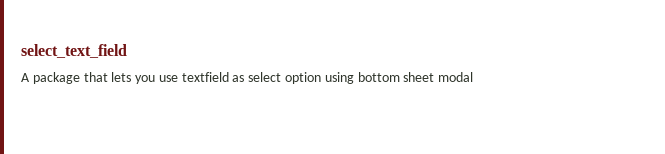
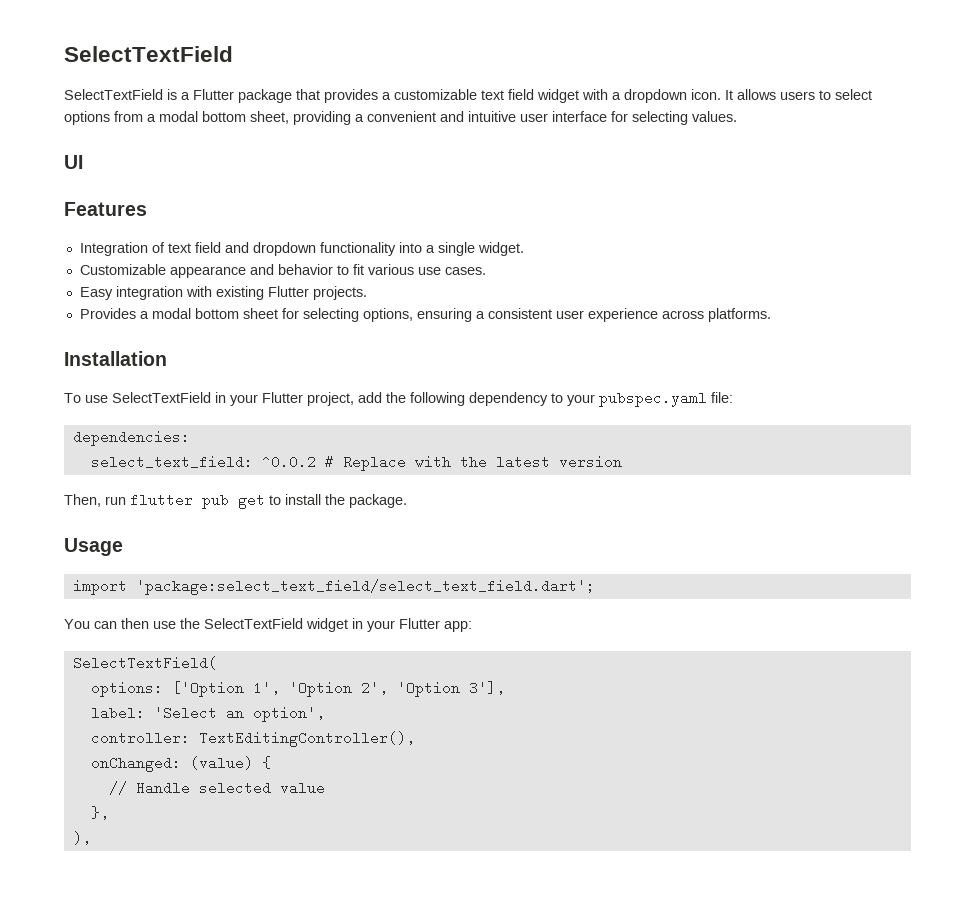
[21,44,127,58] [21,72,474,84] select_text_field // A package that lets you use textfield as select option using bottom sheet modal -> [64,46,233,62] [64,89,872,103] [64,111,737,125] [64,155,83,169] [64,202,147,216] [79,242,524,256] [79,264,486,278] [79,286,367,300] [79,308,771,322] [64,351,167,366] [64,391,733,407] [72,430,190,446] [90,455,622,471] [64,493,407,509] [64,538,123,556] [72,579,595,595] [64,618,472,632] [72,656,217,670] [90,681,505,697] [90,706,325,722] [90,731,415,747] [90,756,271,772] [108,781,325,795] [90,806,109,820] [72,831,91,845] SelectTextField // SelectTextField is a Flutter package that provides a customizable text field widget with a dropdown icon. It allows users to select options from a modal bottom sheet, providing a convenient and intuitive user interface for selecting values. // UI // Features // Integration of text field and dropdown functionality into a single widget. // Customizable appearance and behavior to fit various use cases. // Easy integration with existing Flutter projects. // Provides a modal bottom sheet for selecting options, ensuring a consistent user experience across platforms. // Installation // To use SelectTextField in your Flutter project, add the following dependency to your pubspec.yaml file: // dependencies: // select_text_field: ^0.0.2 # Replace with the latest version // Then, run flutter pub get to install the package. // Usage // import 'package:select_text_field/select_text_field.dart'; // You can then use the SelectTextField widget in your Flutter app: // SelectTextField( // options: ['Option 1', 'Option 2', 'Option 3'], // label: 'Select an option', // controller: TextEditingController(), // onChanged: (value) { // // Handle selected value // }, // ),

